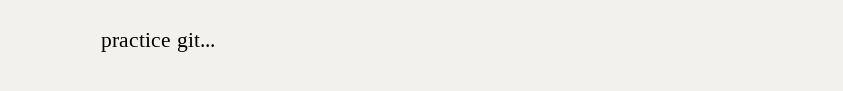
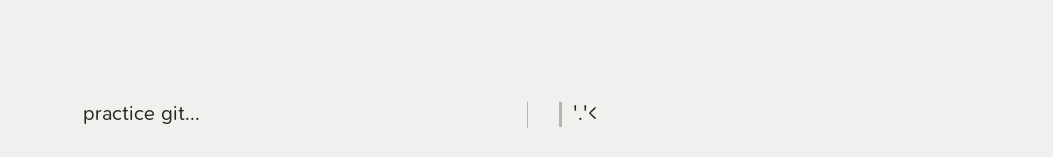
(215, 42) none -> [573,105,598,120] // '.'<

